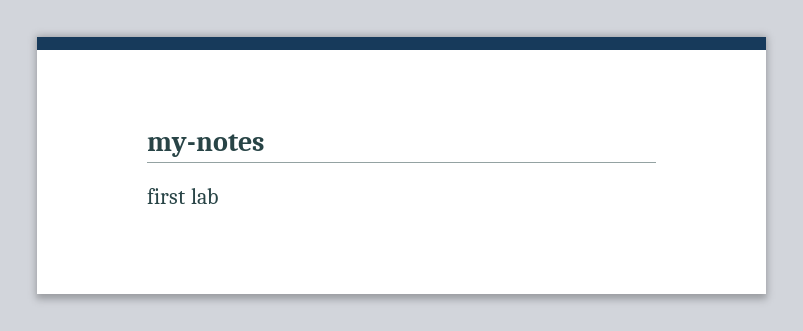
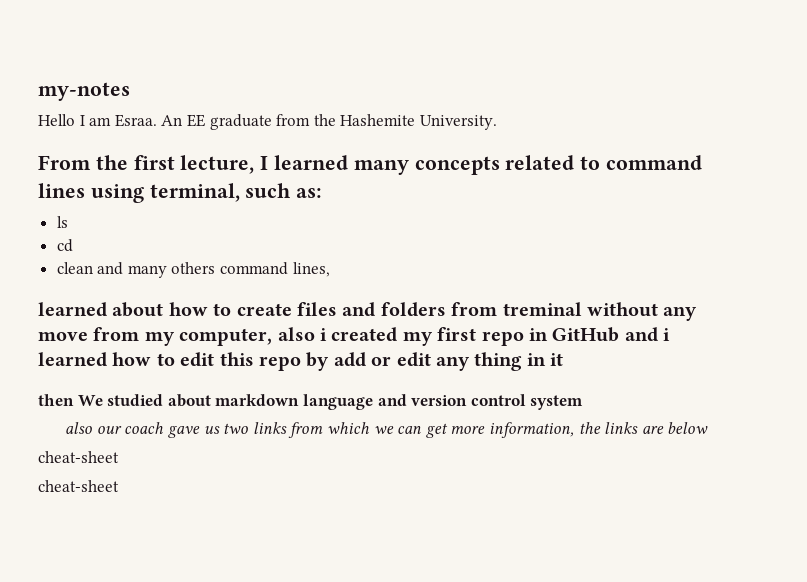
[147,188,218,204] first lab -> [38,114,497,130] [38,155,703,175] [38,183,323,203] [56,216,68,228] [56,239,73,252] [56,262,330,278] [38,302,698,321] [38,327,671,346] [38,352,564,371] [38,394,584,410] [65,422,709,438] [38,451,119,463] [38,480,119,492] Hello I am Esraa. An EE graduate from the Hashemite University. // From the first lecture, I learned many concepts related to command lines using terminal, such as: // ls // cd // clean and many others command lines, // learned about how to create files and folders from treminal without any move from my computer, also i created my first repo in GitHub and i learned how to edit this repo by add or edit any thing in it // then We studied about markdown language and version control system // also our coach gave us two links from which we can get more information, the links are below // cheat-sheet // cheat-sheet

